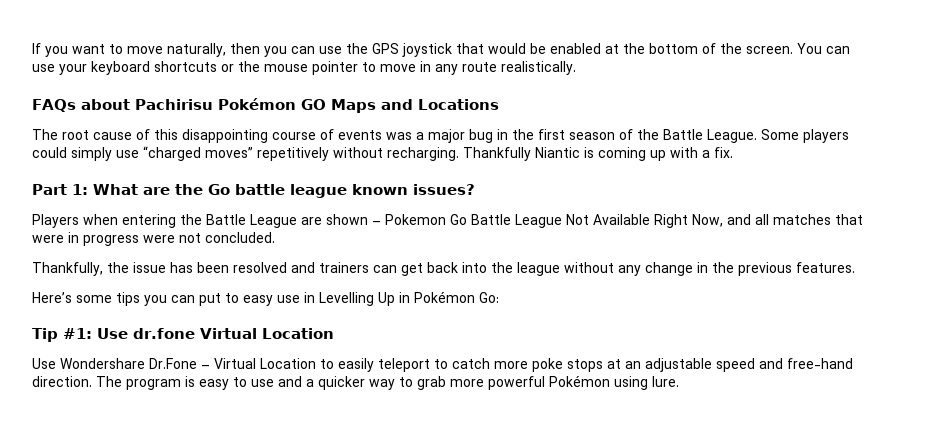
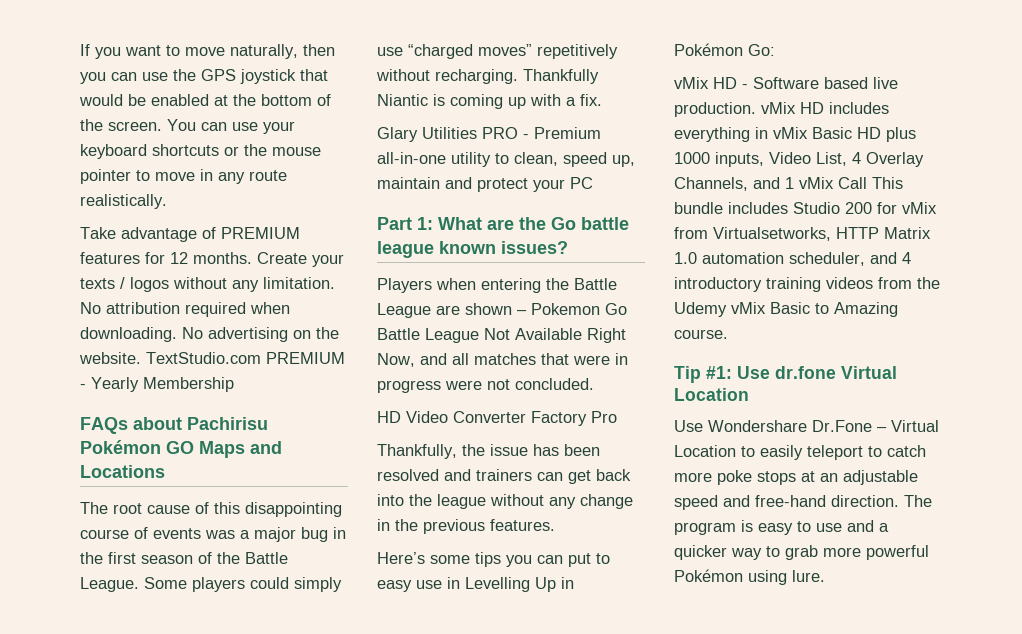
(576, 68) none -> [80,227,300,242] [80,252,344,267] [80,277,335,292] [80,302,290,317] [80,327,339,342] [79,352,345,364] [80,377,234,392] // Take advantage of PREMIUM features for 12 months. Create your texts / logos without any limitation. No attribution required when downloading. No advertising on the website. TextStudio.com PREMIUM - Yearly Membership
(733, 152) none -> [377,127,601,142] [377,152,635,167] [377,177,593,192] // Glary Utilities PRO - Premium all-in-one utility to clean, speed up, maintain and protect your PC
(275, 237) none -> [377,411,617,426] // HD Video Converter Factory Pro
(499, 297) none -> [674,77,898,89] [674,102,889,117] [674,127,916,142] [674,152,924,167] [674,177,903,191] [674,202,937,214] [674,227,931,241] [674,252,911,266] [674,277,940,292] [674,302,898,317] [674,329,728,339] // vMix HD - Software based live production. vMix HD includes everything in vMix Basic HD plus 1000 inputs, Video List, 4 Overlay Channels, and 1 vMix Call This bundle includes Studio 200 for vMix from Virtualsetworks, HTTP Matrix 1.0 automation scheduler, and 4 introductory training videos from the Udemy vMix Basic to Amazing course.

